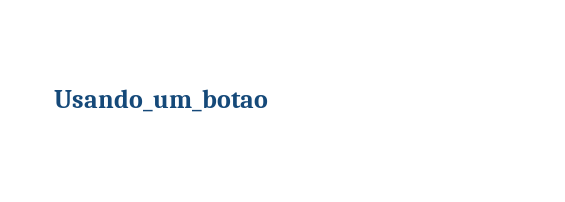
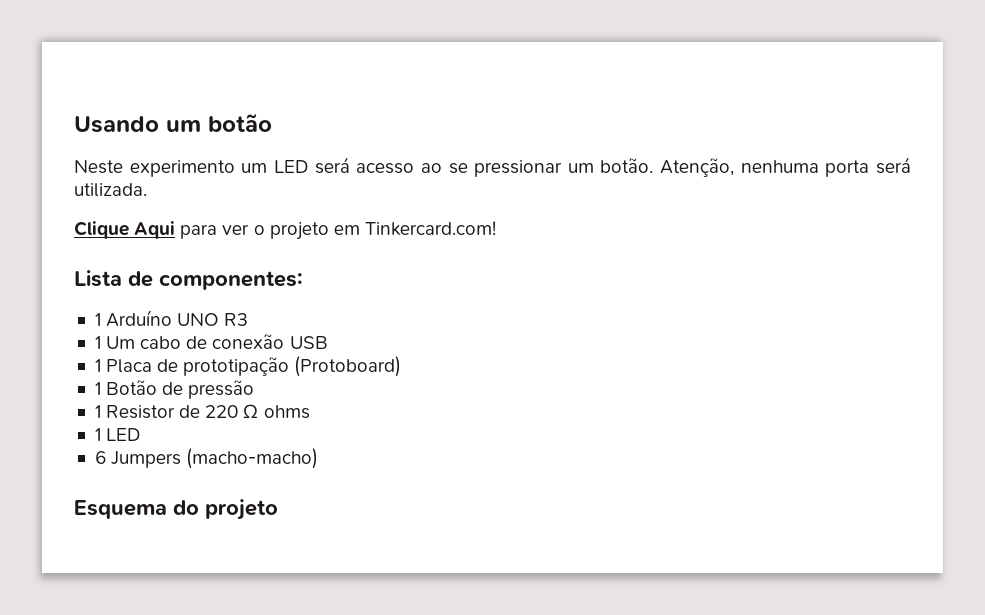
[54,89,268,112] Usando_um_botao -> [74,114,272,133] [74,157,911,177] [74,183,147,197] [74,221,496,240] [74,270,303,290] [94,310,249,327] [94,334,328,349] [94,356,402,377] [94,380,255,399] [94,404,310,419] [94,428,141,441] [94,448,319,469] [74,499,278,520] Usando um botão // Neste experimento um LED será acesso ao se pressionar um botão. Atenção, nenhuma porta será utilizada. // Clique Aqui para ver o projeto em Tinkercard.com! // Lista de componentes: // 1 Arduíno UNO R3 // 1 Um cabo de conexão USB // 1 Placa de prototipação (Protoboard) // 1 Botão de pressão // 1 Resistor de 220 Ω ohms // 1 LED // 6 Jumpers (macho-macho) // Esquema do projeto

